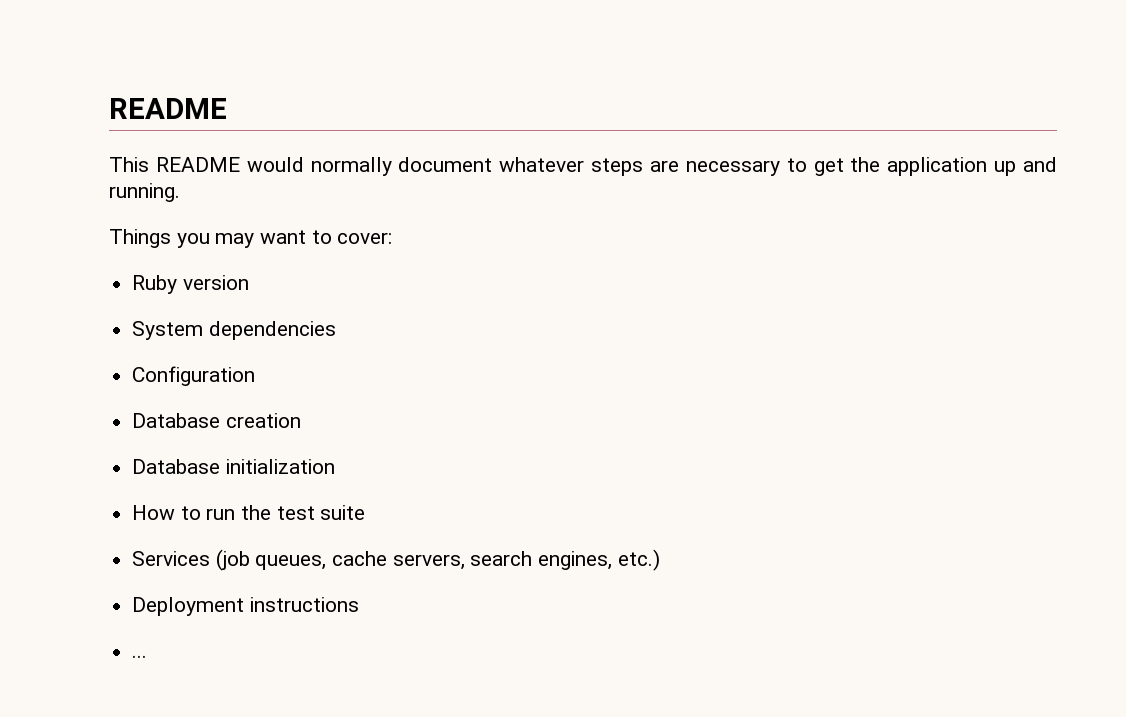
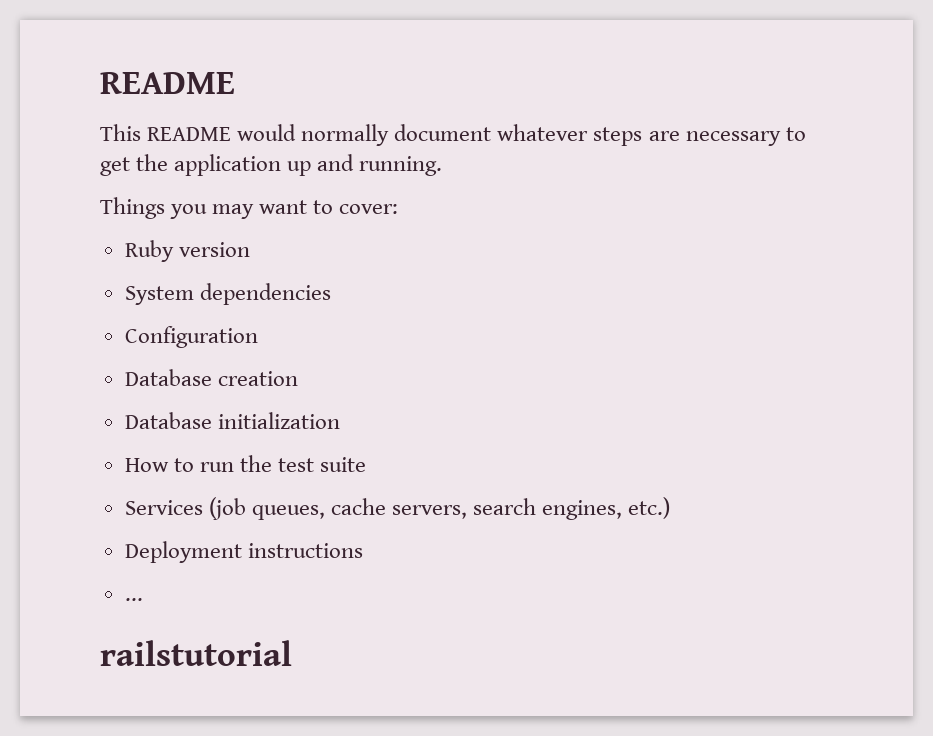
(148, 656) none -> [100,640,292,666] // railstutorial

